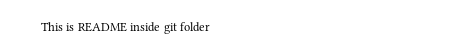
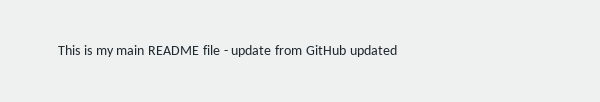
[77,22,210,34] README inside git folder -> [95,45,397,57] my main README file - update from GitHub updated

